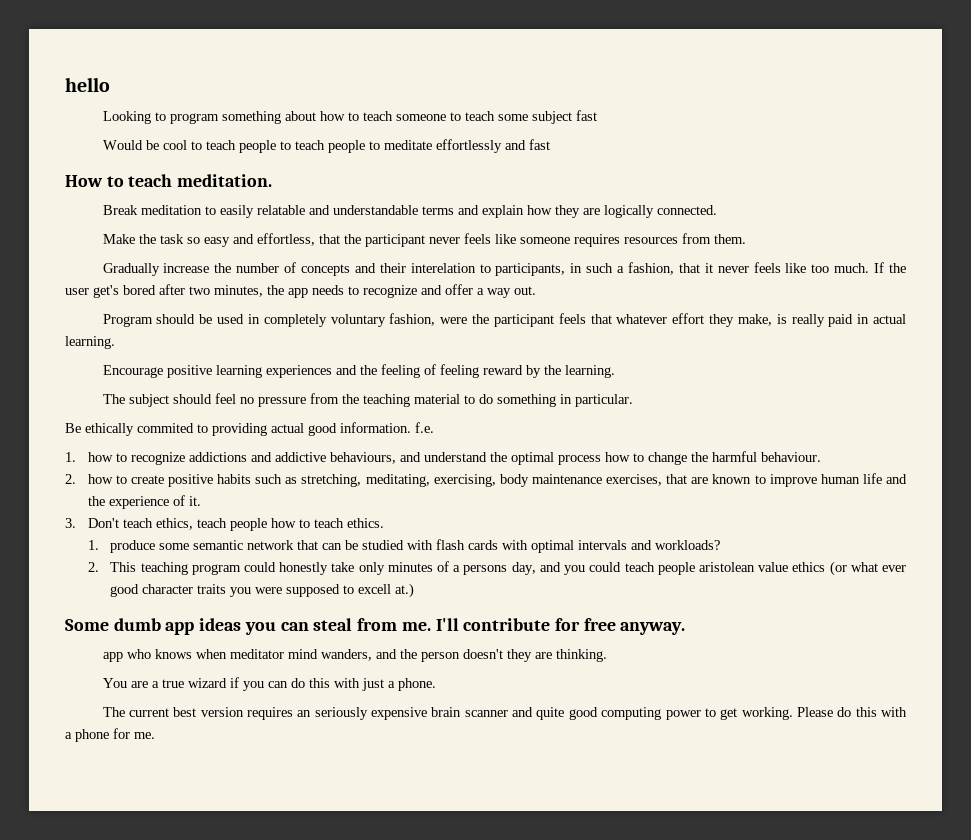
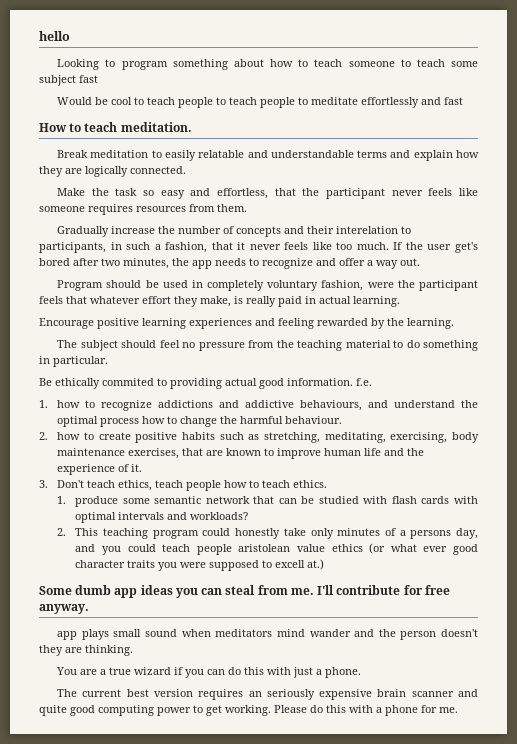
[359,364,523,378] the feeling of feeling reward -> [278,318,368,329] feeling rewarded
[126,649,372,661] who knows when meditator mind wanders, -> [81,629,351,640] plays small sound when meditators mind wander

